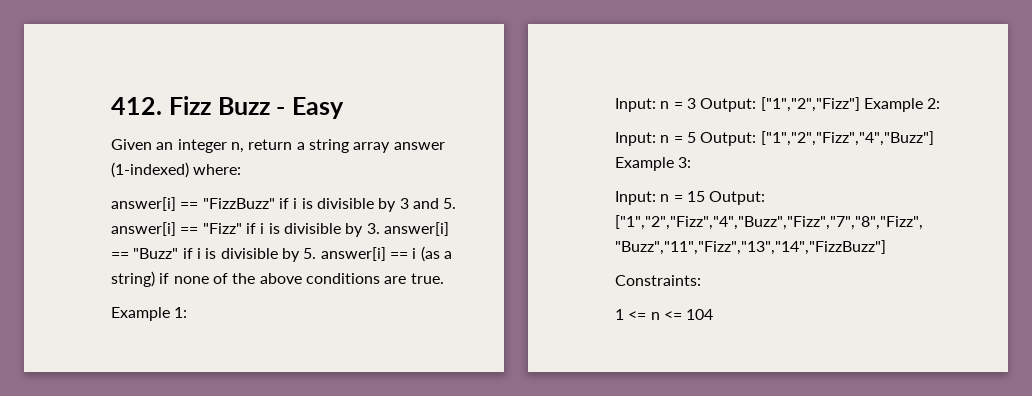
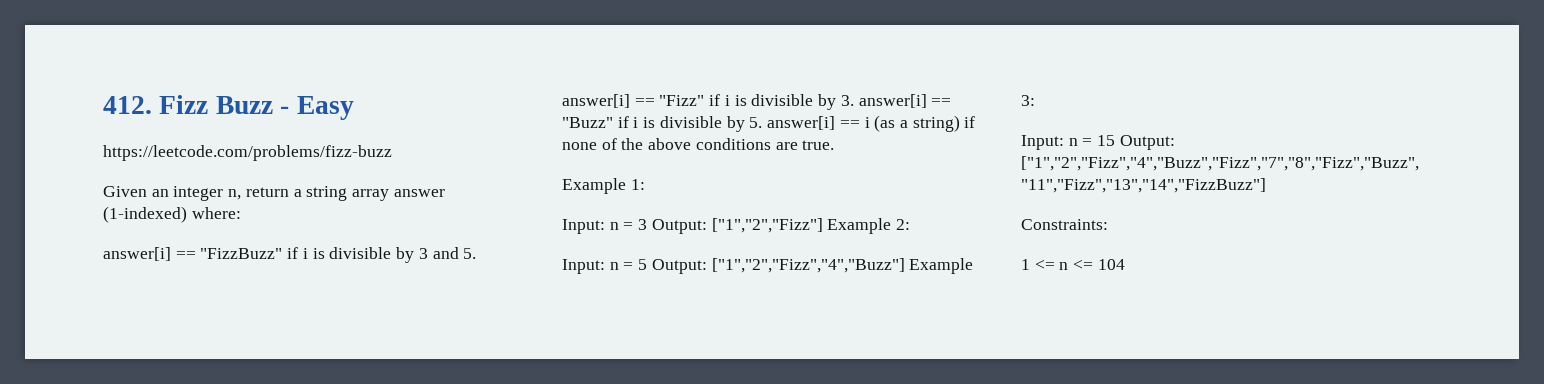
(344, 108) none -> [103,145,392,161] // https://leetcode.com/problems/fizz-buzz

